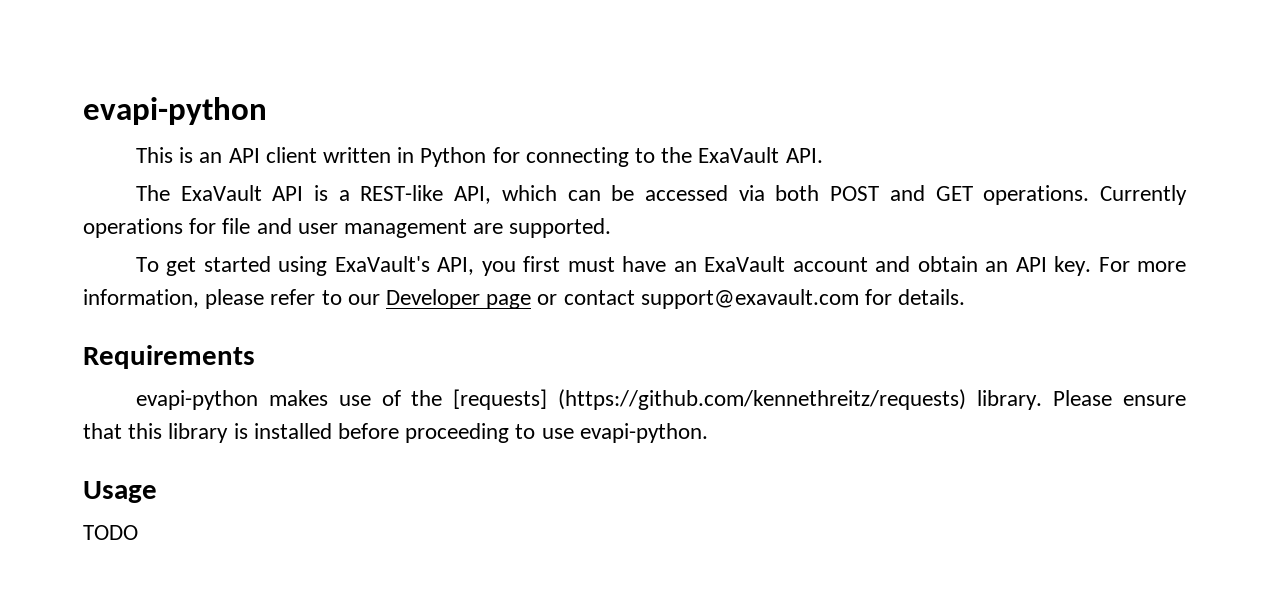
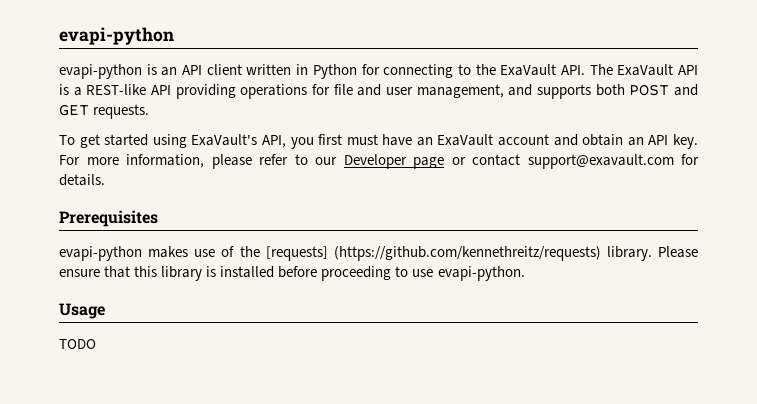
[135,147,173,163] This -> [59,64,142,79] evapi-python
(823, 155) // -> (585, 70) none
[454,185,1187,205] API, which can be accessed via both POST and GET operations. Currently -> [151,84,236,99] API providing
[344,218,612,238] management are supported. -> [416,84,698,99] [59,104,150,119] management, and supports both POST and GET requests.
[83,345,255,369] Requirements -> [59,210,158,227] Prerequisites

